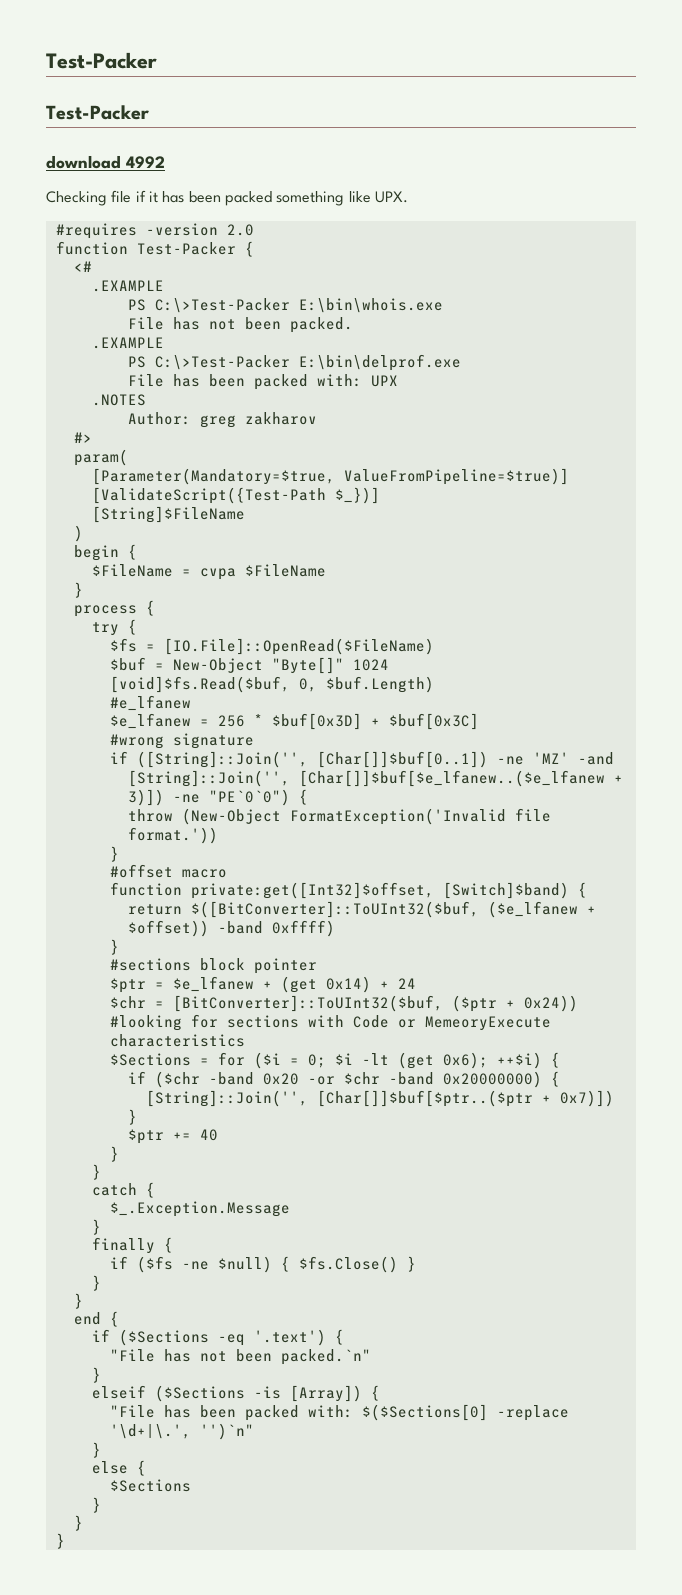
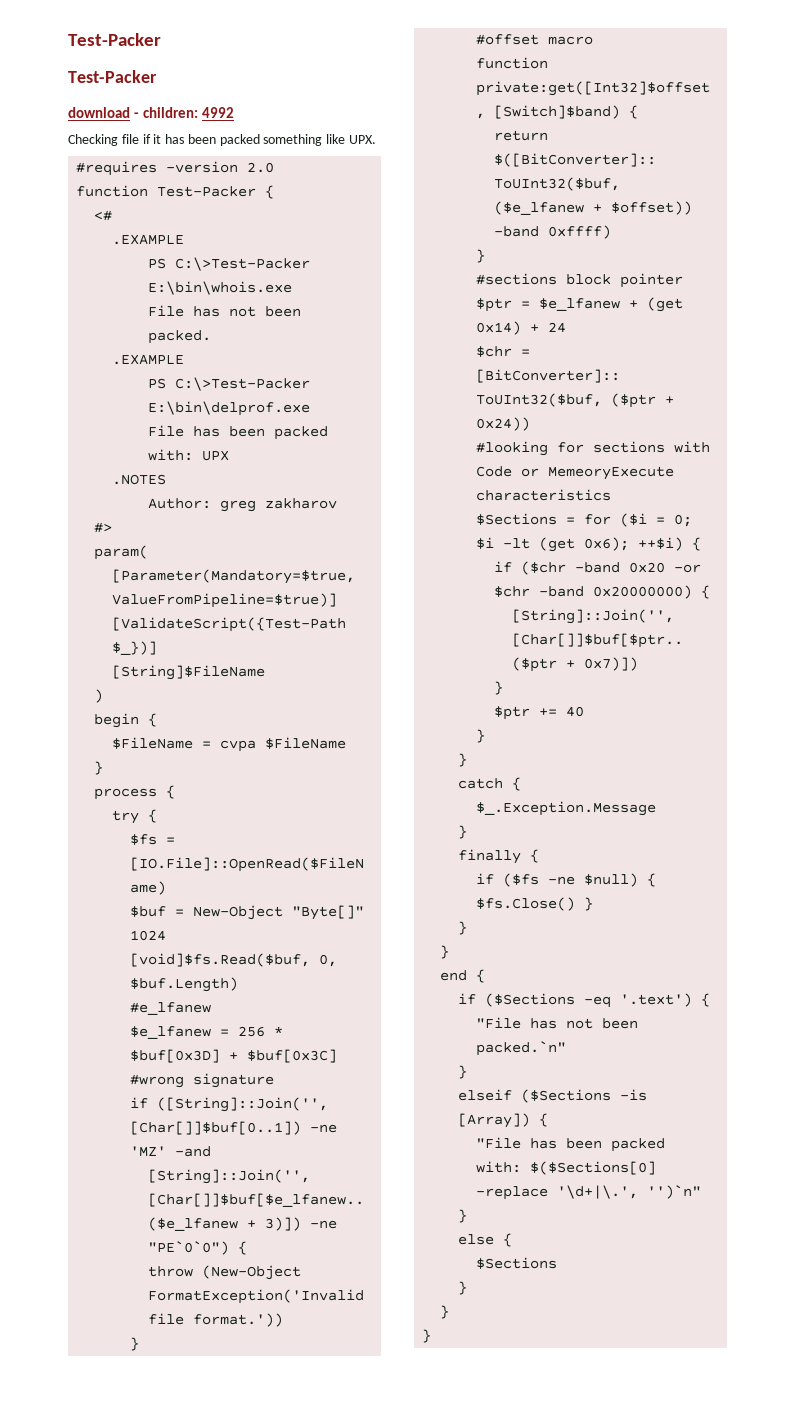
(121, 162) none -> [134,107,199,118] - children:

